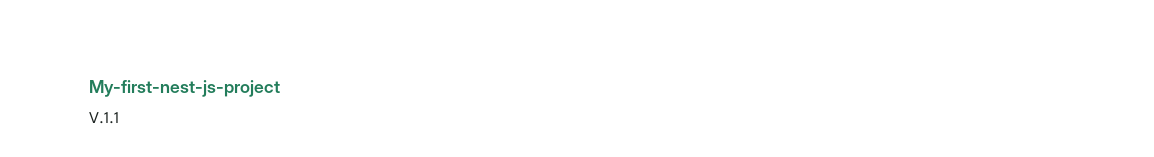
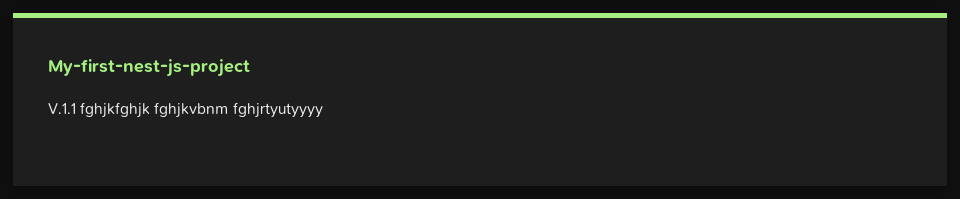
(119, 118) none -> [80,102,323,118] fghjkfghjk fghjkvbnm fghjrtyutyyyy

